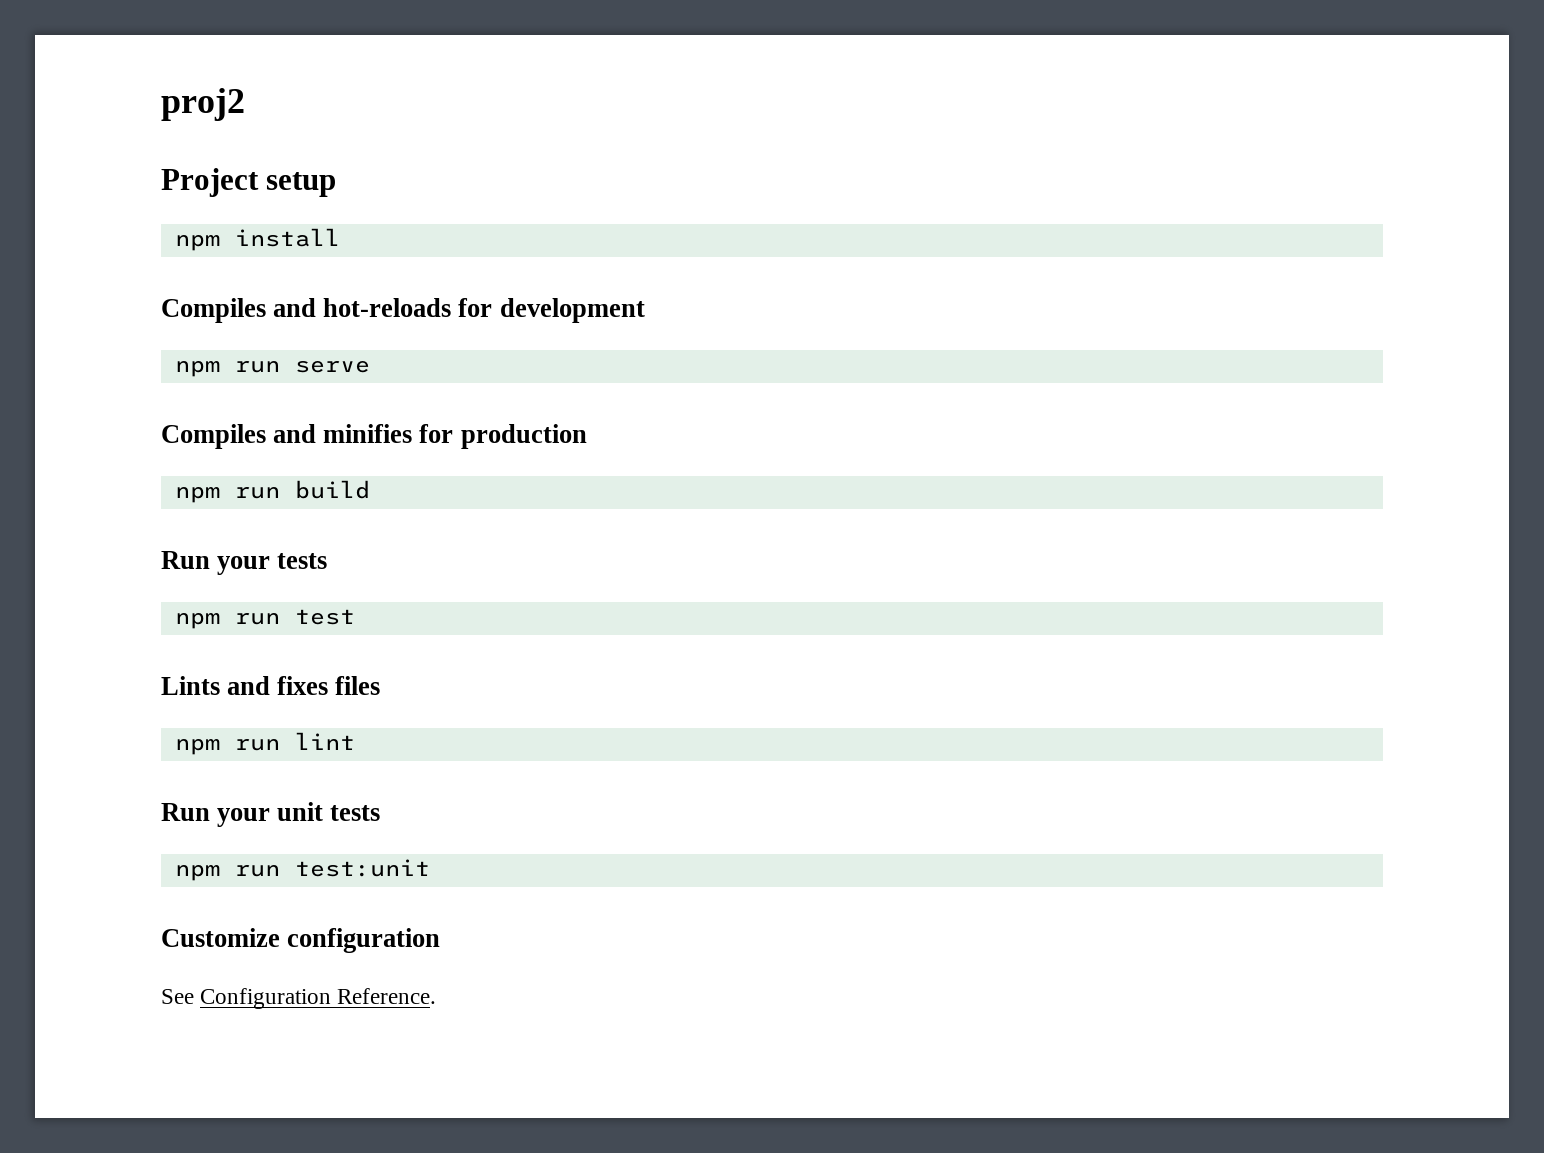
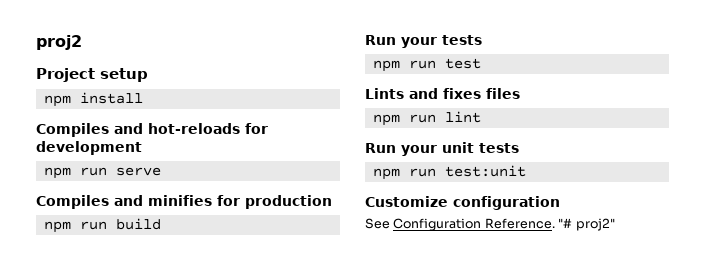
(437, 996) none -> [558,218,615,231] "# proj2"

